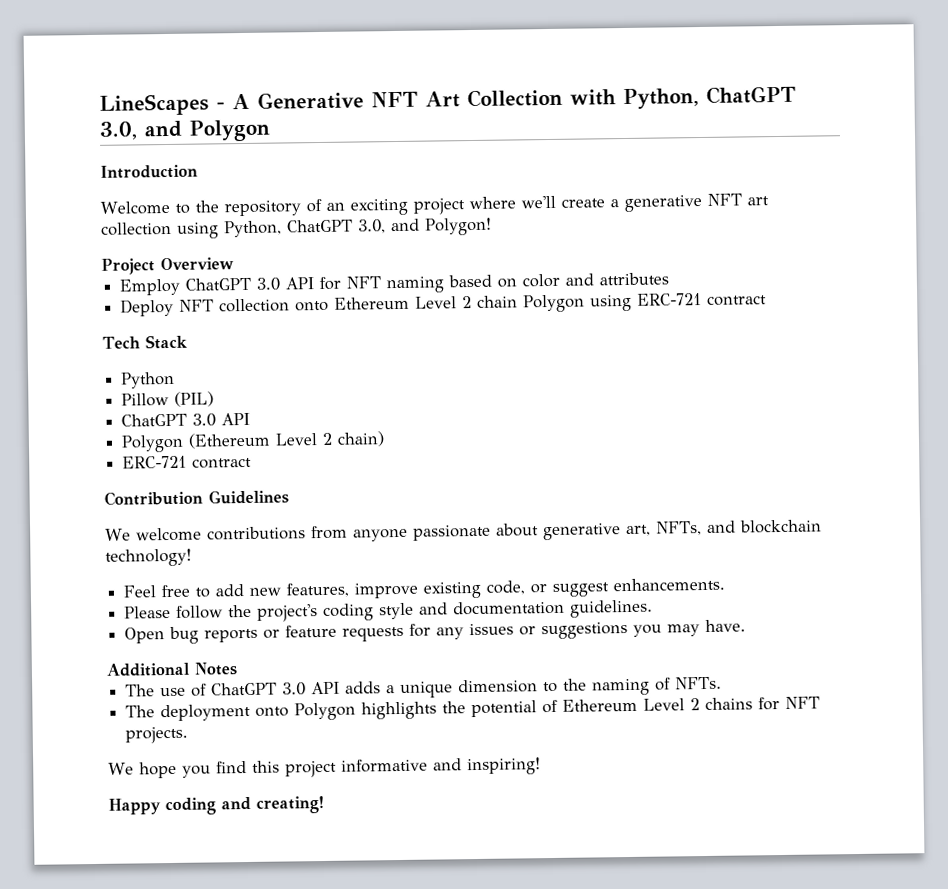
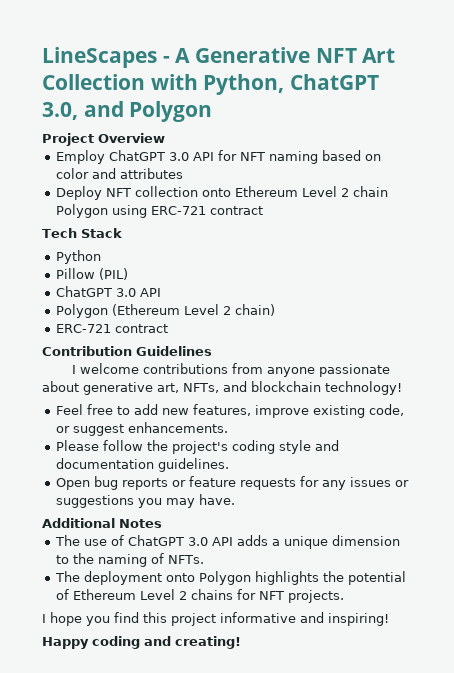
[100,164,198,179] [100,193,769,217] [101,217,492,239] // Introduction // Welcome to the repository of an exciting project where we'll create a generative NFT art collection using Python, ChatGPT 3.0, and Polygon! -> (213, 111) none
[105,528,131,541] We -> [72,365,77,374] I
[108,762,134,775] We -> [42,614,46,623] I

